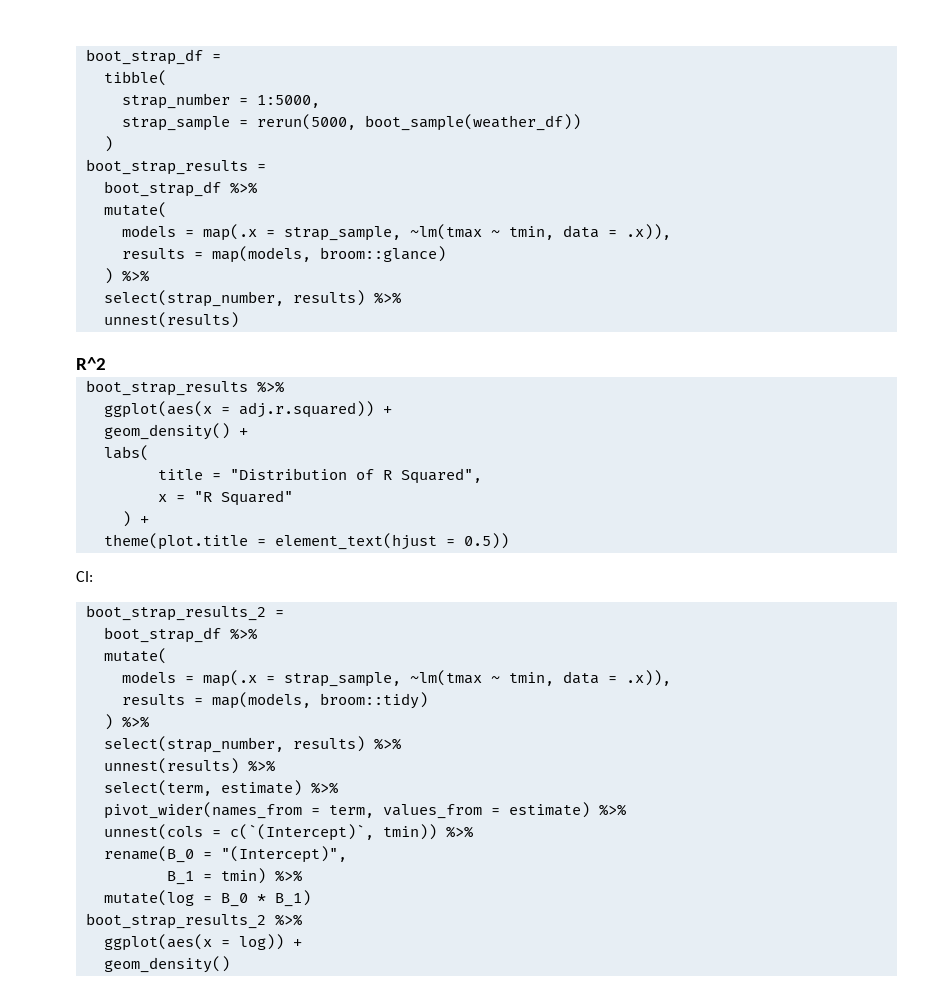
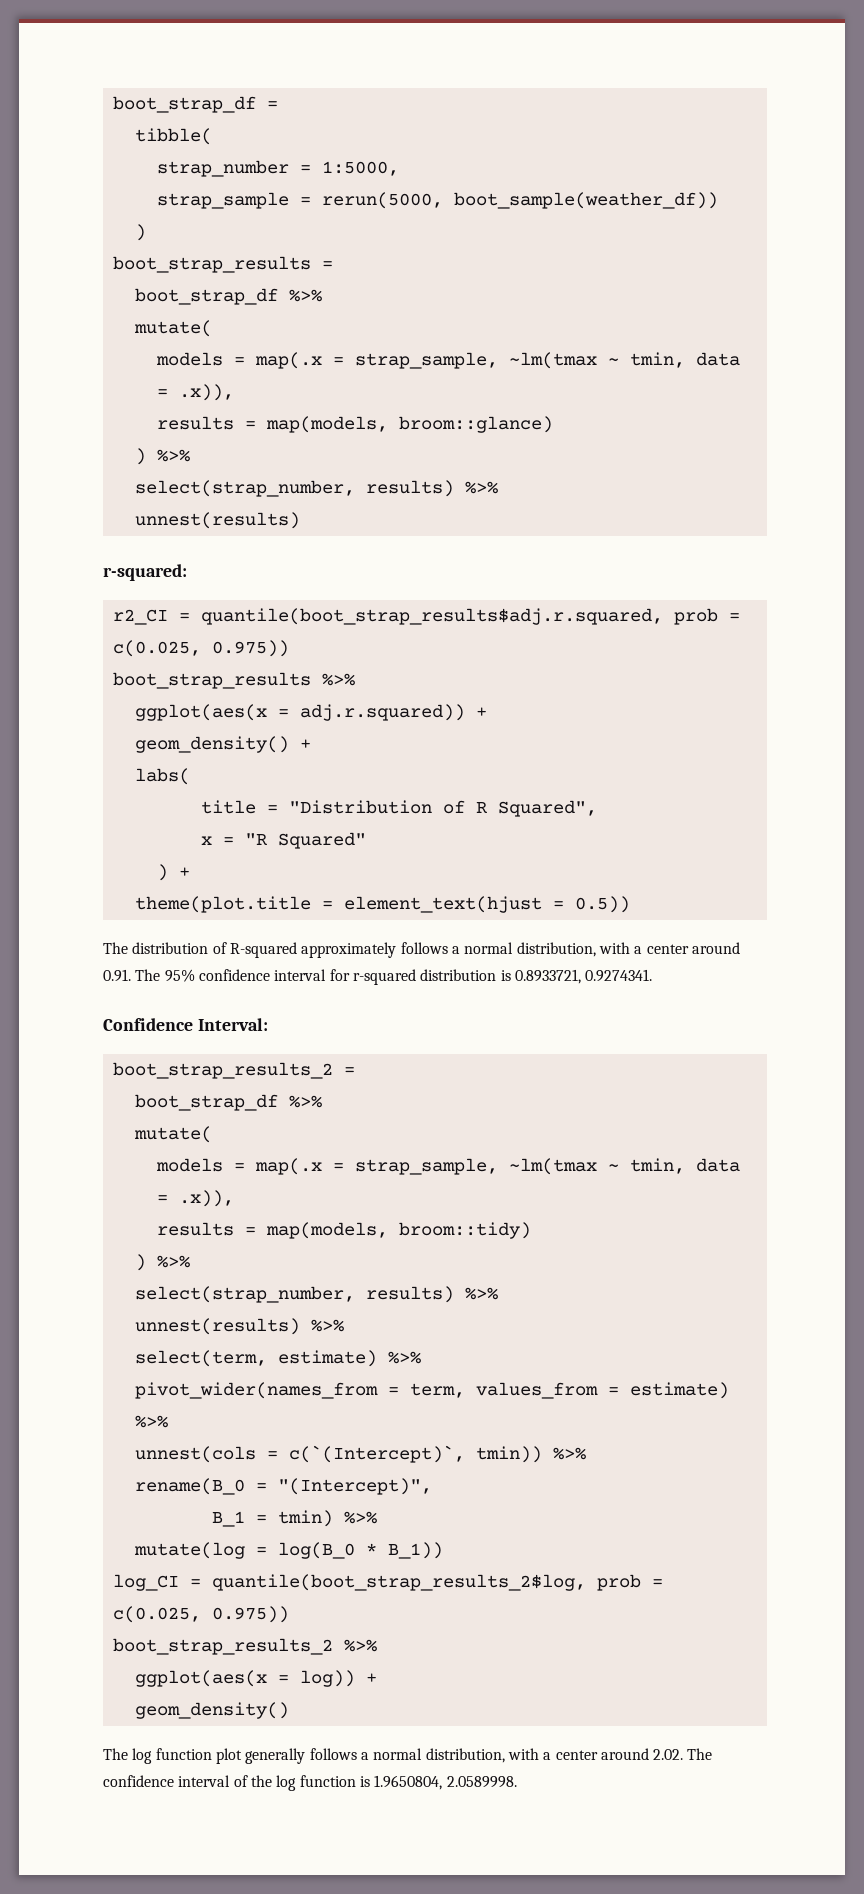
[76,357,106,370] R^2 -> [103,564,187,581] [112,608,740,625] [112,640,289,657] r-squared: // r2_CI = quantile(boot_strap_results$adj.r.squared, prob = c(0.025, 0.975))
[76,571,93,582] CI: -> [103,942,740,958] [103,969,653,985] [103,1018,268,1031] The distribution of R-squared approximately follows a normal distribution, with a center around 0.91. The 95% confidence interval for r-squared distribution is 0.8933721, 0.9274341. // Confidence Interval:
[220,890,311,907] B_0 * B_1) -> [277,1542,443,1559] [112,1574,663,1591] [112,1606,289,1623] log(B_0 * B_1)) // log_CI = quantile(boot_strap_results_2$log, prob = c(0.025, 0.975))
(230, 964) none -> [103,1748,713,1764] [103,1775,517,1791] // The log function plot generally follows a normal distribution, with a center around 2.02. The confidence interval of the log function is 1.9650804, 2.0589998.

